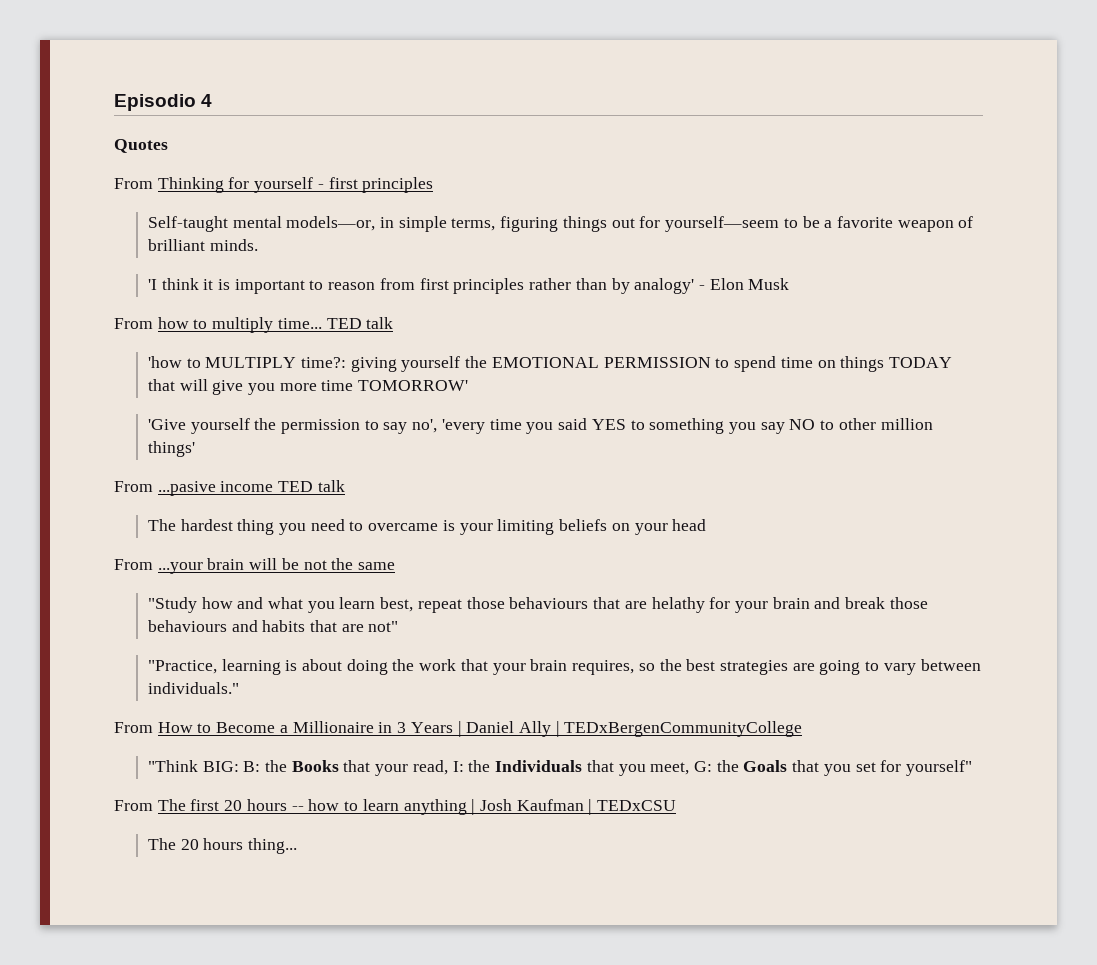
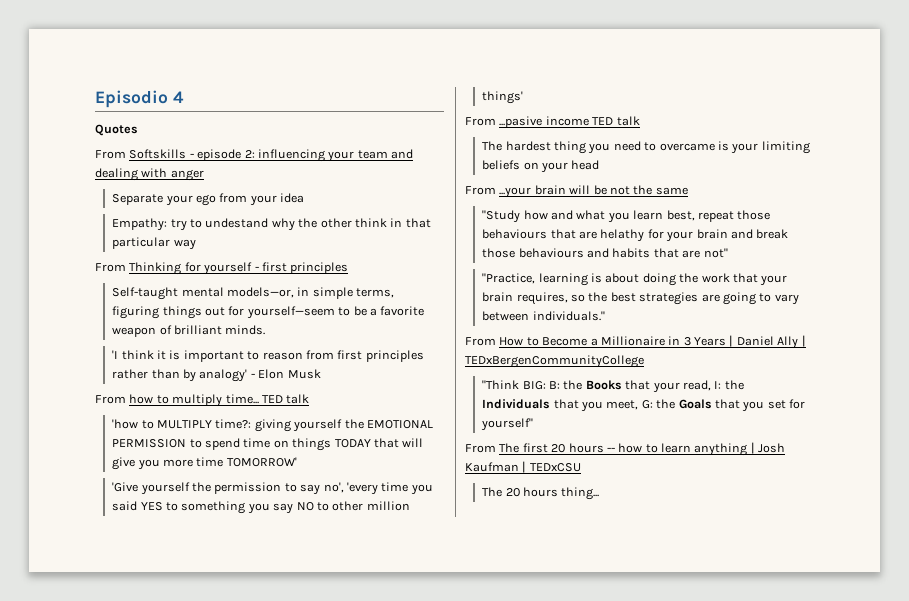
(168, 146) none -> [95,149,413,162] [95,168,204,181] [112,193,305,206] [112,218,431,231] [112,237,196,250] // From Softskills - episode 2: influencing your team and dealing with anger // Separate your ego from your idea // Empathy: try to undestand why the other think in that particular way

